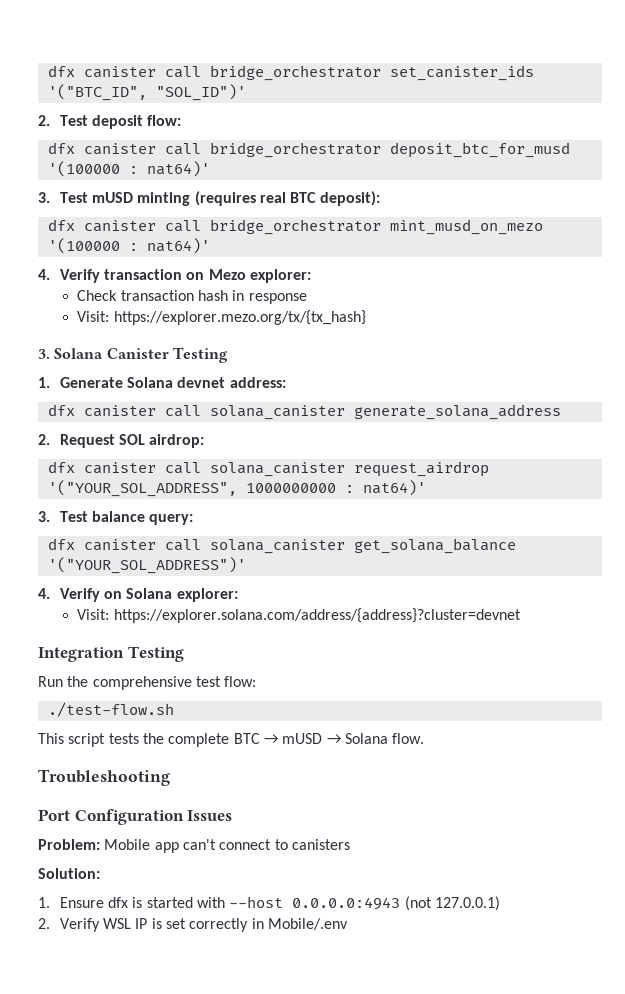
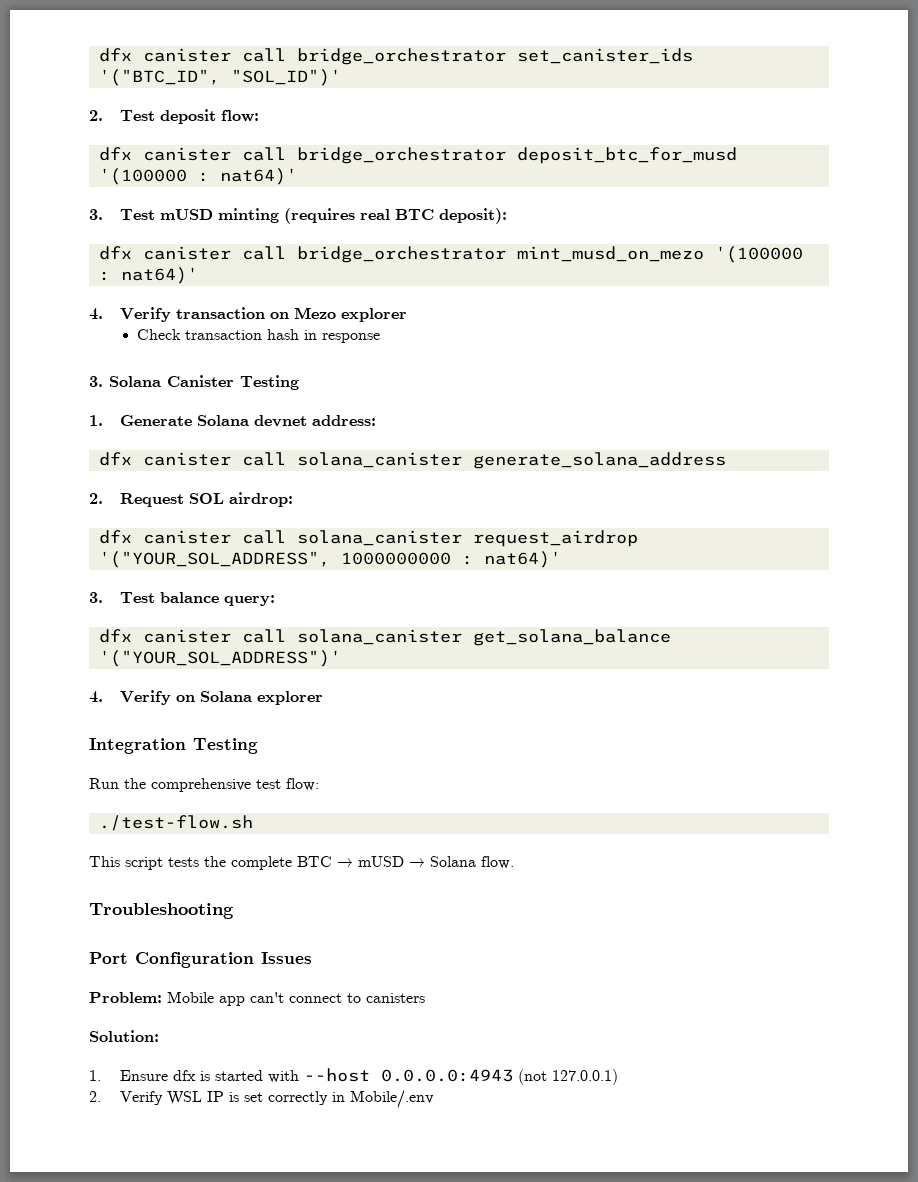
[250,269,312,283] explorer: -> [340,308,407,322] explorer
[77,310,366,325] // Visit: https://explorer.mezo.org/tx/{tx_hash} -> (381, 338) none
[176,588,238,602] [77,608,521,623] explorer: // Visit: https://explorer.solana.com/address/{address}?cluster=devnet -> [256,691,323,705] explorer

